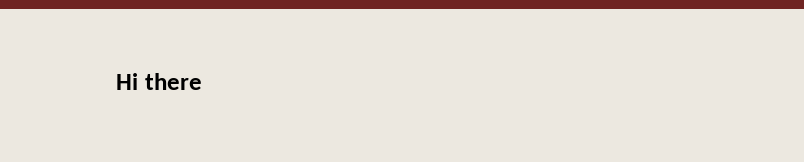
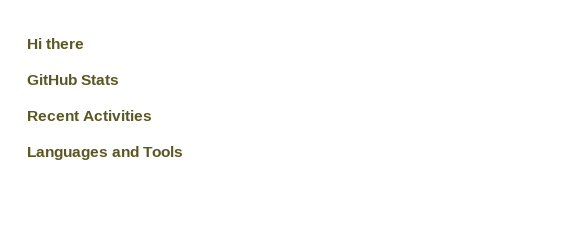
(202, 81) none -> [27,74,120,85] [27,110,153,121] [27,146,184,160] // GitHub Stats // Recent Activities // Languages and Tools

